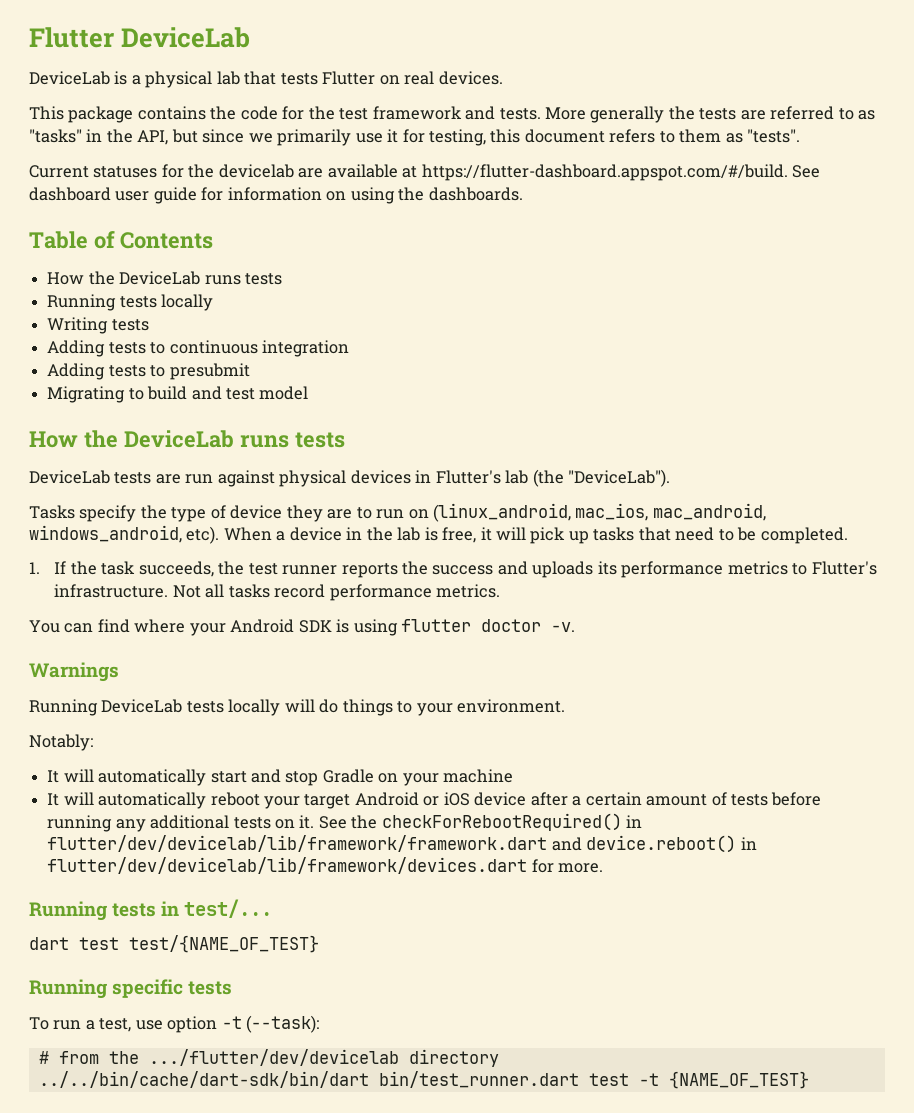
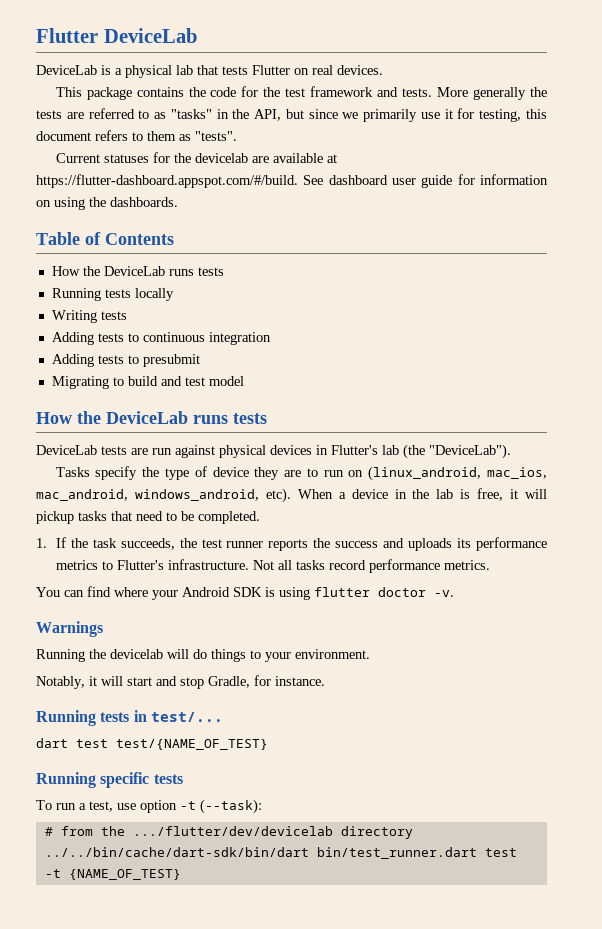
[530,527,589,544] pick up -> [36,511,74,524] pickup
[101,699,281,716] DeviceLab tests locally -> [89,649,163,659] the devicelab
[29,734,93,751] [47,769,514,786] [47,792,822,809] [47,813,643,832] [47,835,757,853] [47,857,604,874] Notably: // It will automatically start and stop Gradle on your machine // It will automatically reboot your target Android or iOS device after a certain amount of tests before running any additional tests on it. See the checkForRebootRequired() in flutter/dev/devicelab/lib/framework/framework.dart and device.reboot() in flutter/dev/devicelab/lib/framework/devices.dart for more. -> [36,675,325,689] Notably, it will start and stop Gradle, for instance.

